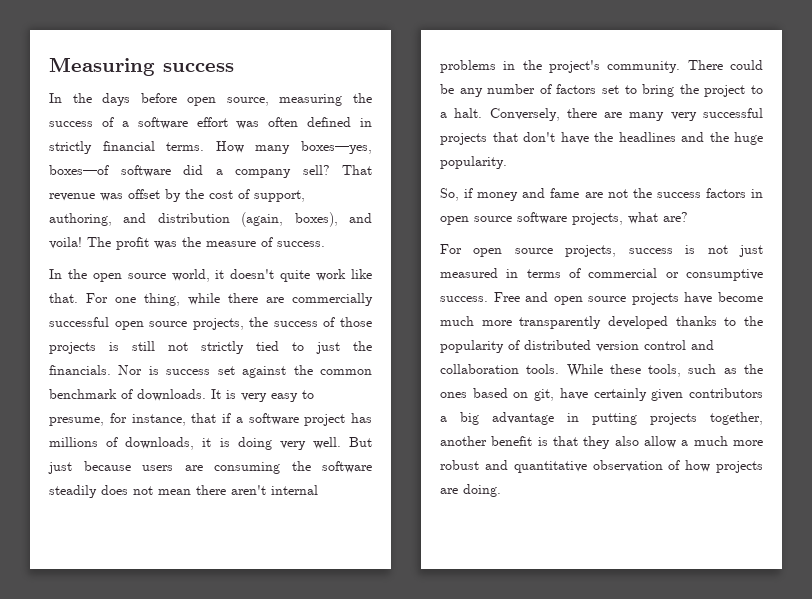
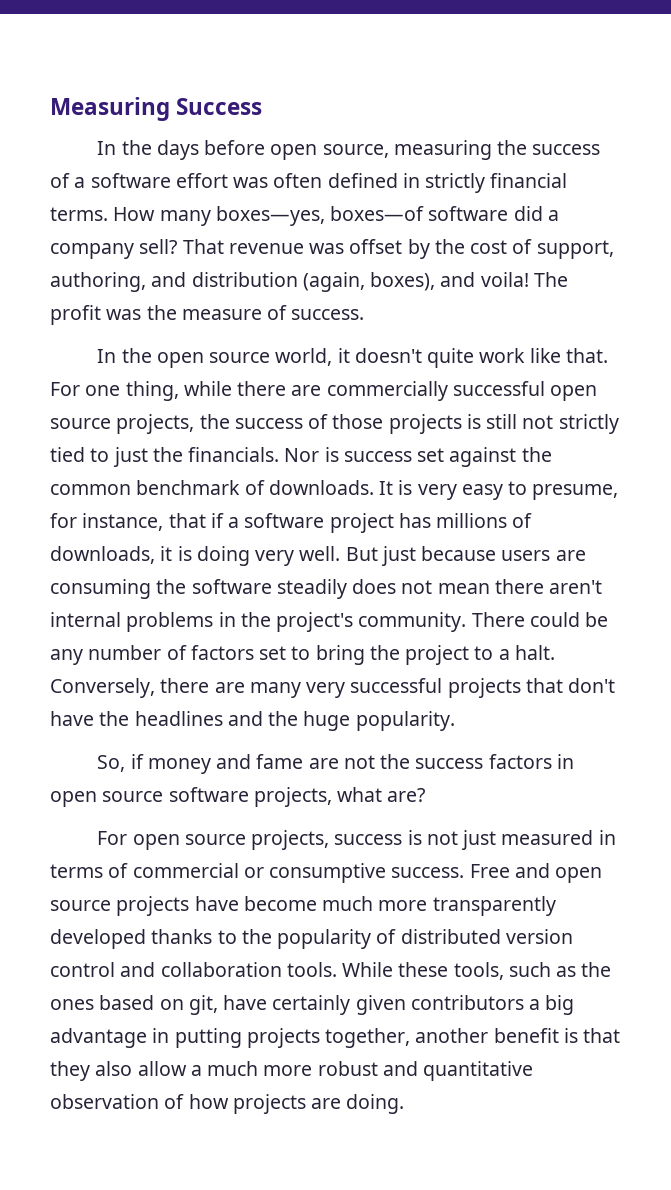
[163,63,234,72] success -> [176,98,263,115] Success

